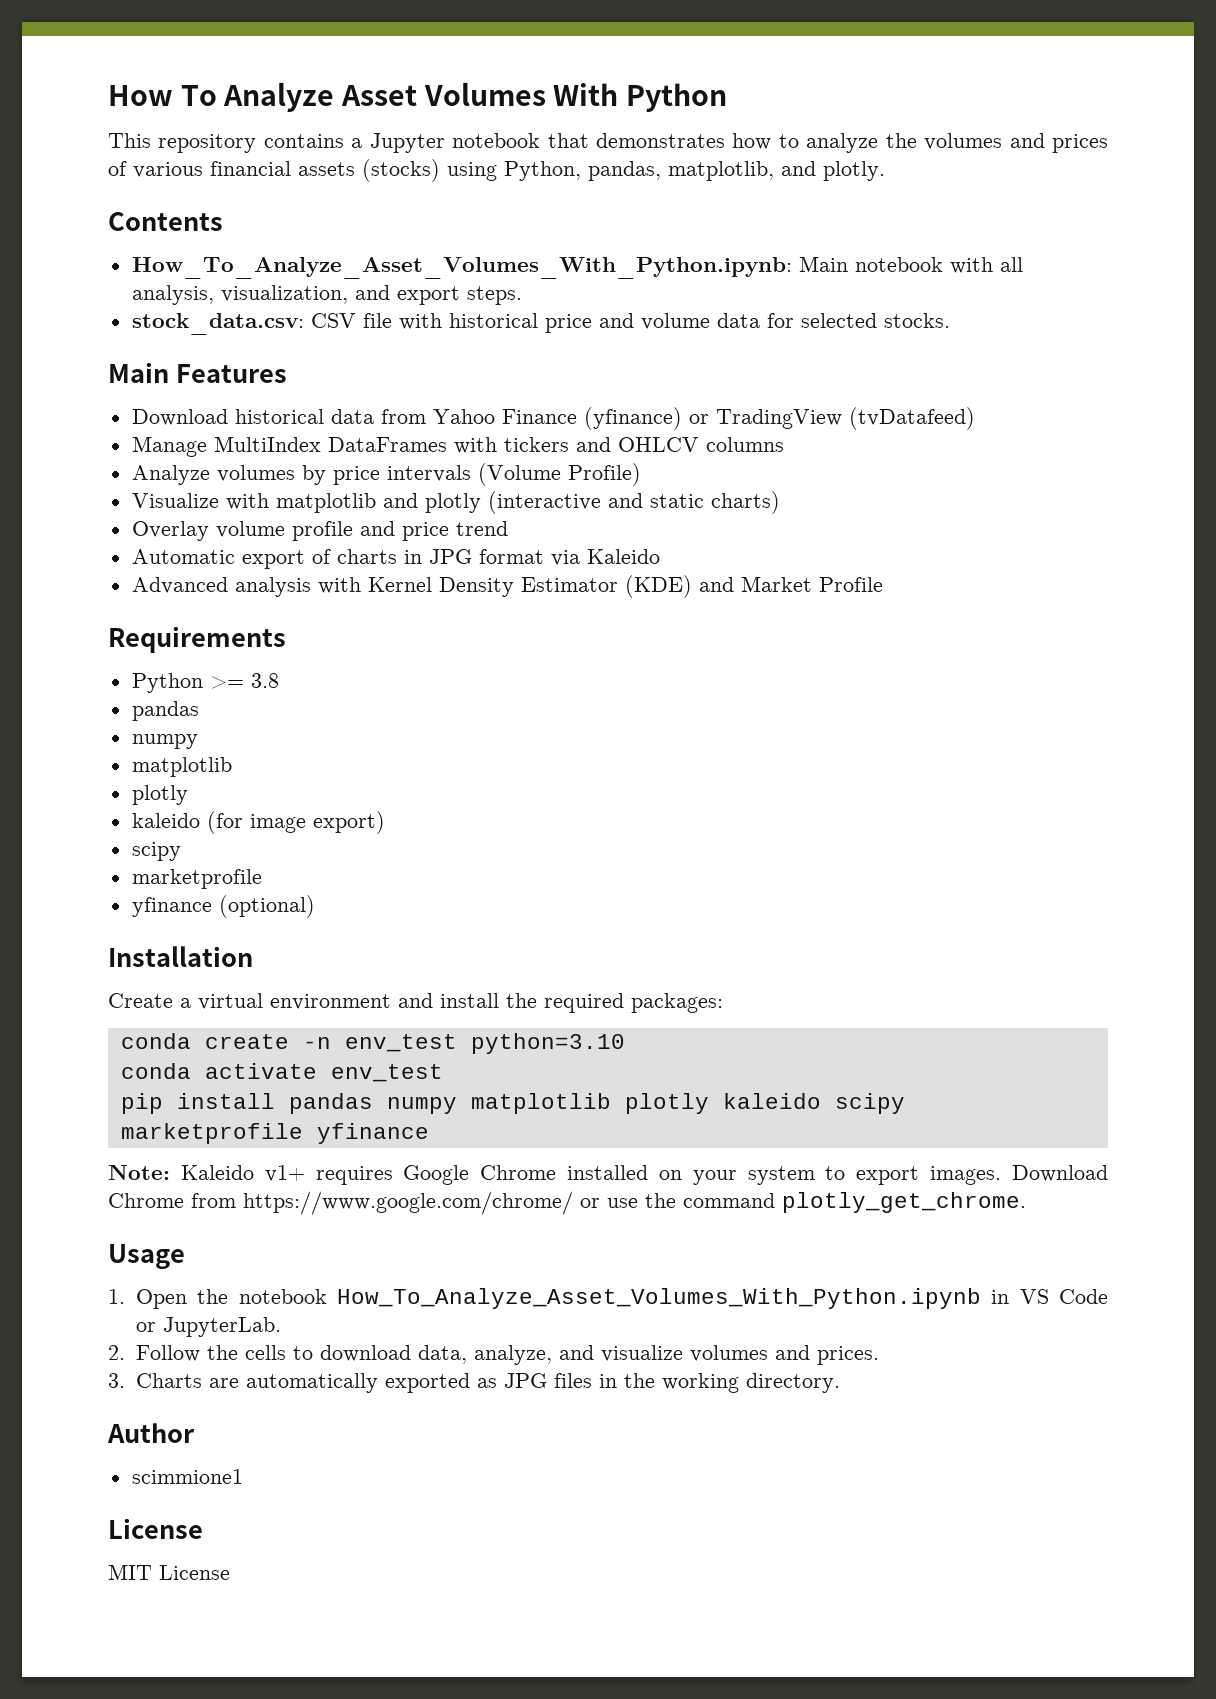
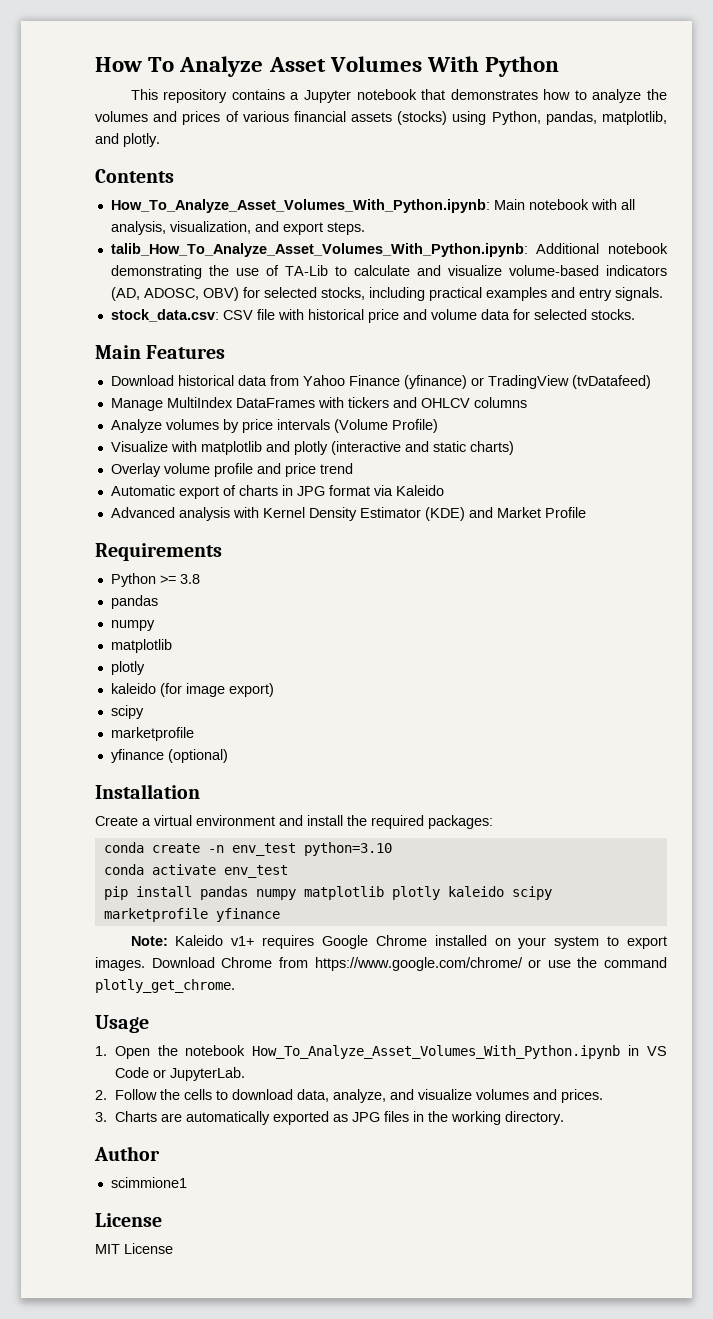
(522, 295) none -> [110,243,668,257] [110,265,667,279] [110,287,663,301] // talib_How_To_Analyze_Asset_Volumes_With_Python.ipynb: Additional notebook demonstrating the use of TA-Lib to calculate and visualize volume-based indicators (AD, ADOSC, OBV) for selected stocks, including practical examples and entry signals.

